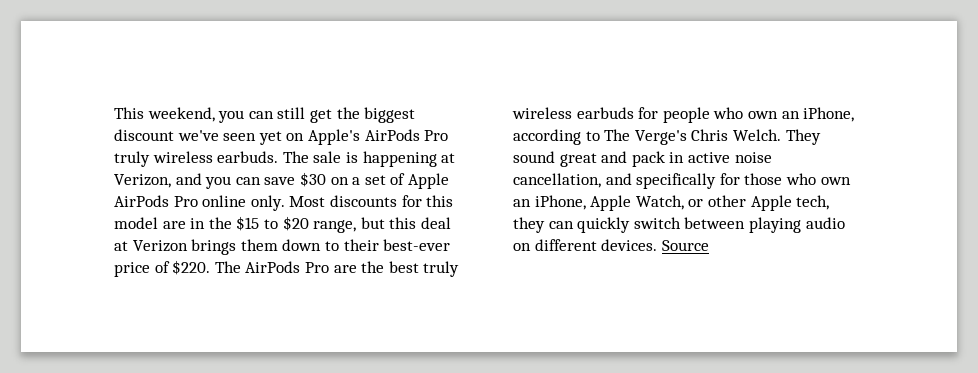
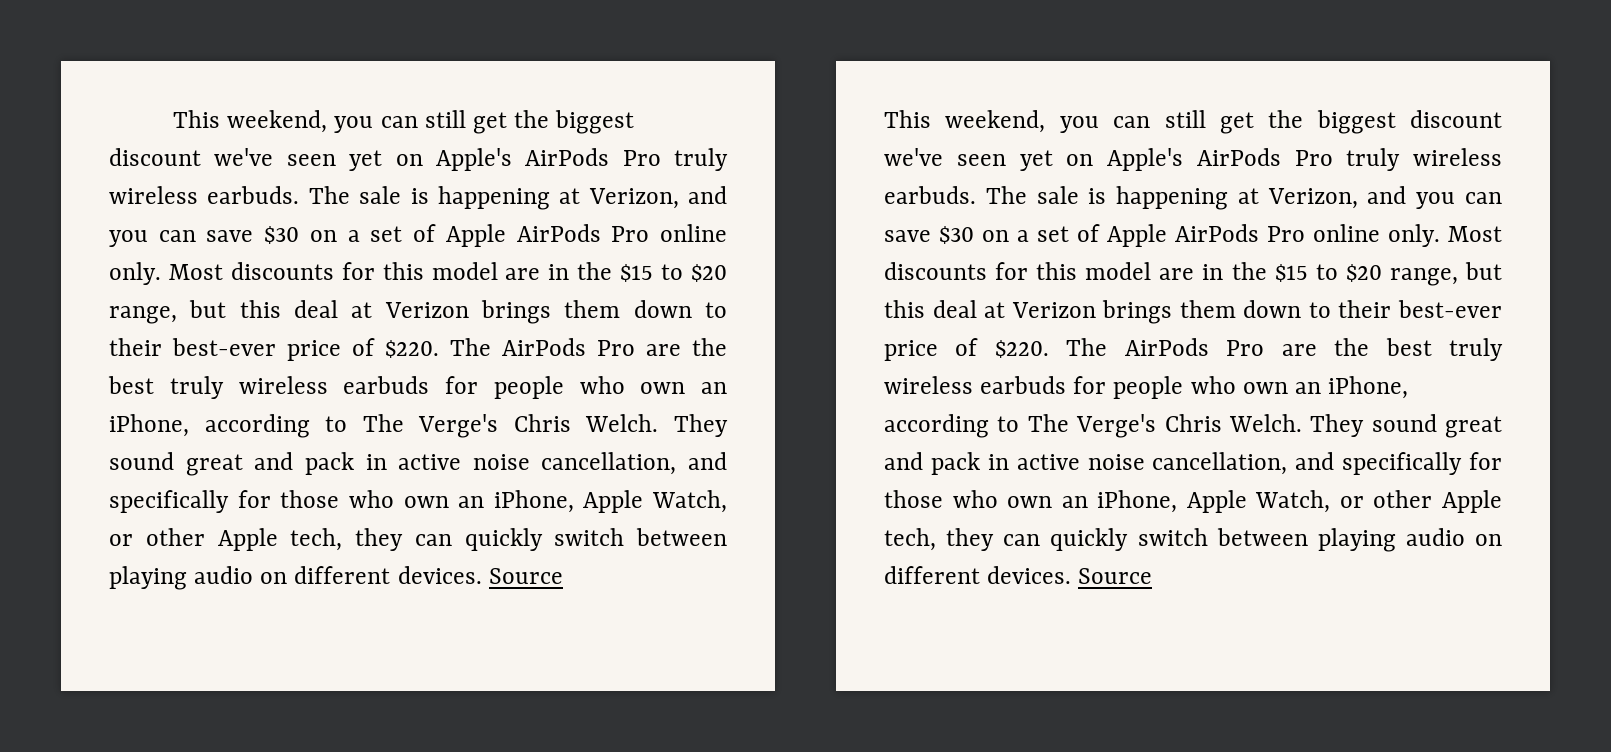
(709, 245) none -> [884,110,1502,134] [884,148,1502,171] [884,186,1502,210] [884,224,1502,247] [884,262,1502,286] [884,300,1502,324] [884,338,1503,361] [884,376,1409,399] [884,414,1502,438] [884,452,1502,475] [884,490,1502,513] [884,528,1502,552] [884,566,1153,584] // This weekend, you can still get the biggest discount we've seen yet on Apple's AirPods Pro truly wireless earbuds. The sale is happening at Verizon, and you can save $30 on a set of Apple AirPods Pro online only. Most discounts for this model are in the $15 to $20 range, but this deal at Verizon brings them down to their best-ever price of $220. The AirPods Pro are the best truly wireless earbuds for people who own an iPhone, according to The Verge's Chris Welch. They sound great and pack in active noise cancellation, and specifically for those who own an iPhone, Apple Watch, or other Apple tech, they can quickly switch between playing audio on different devices. Source

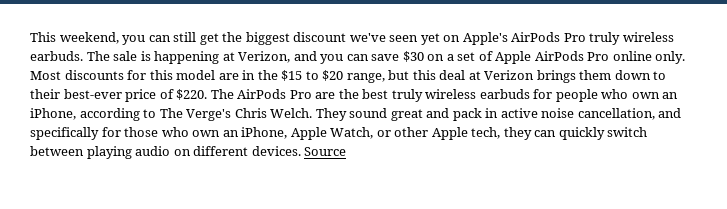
[884,110,1502,134] [884,148,1502,171] [884,186,1502,210] [884,224,1502,247] [884,262,1502,286] [884,300,1502,324] [884,338,1503,361] [884,376,1409,399] [884,414,1502,438] [884,452,1502,475] [884,490,1502,513] [884,528,1502,552] [884,566,1153,584] // This weekend, you can still get the biggest discount we've seen yet on Apple's AirPods Pro truly wireless earbuds. The sale is happening at Verizon, and you can save $30 on a set of Apple AirPods Pro online only. Most discounts for this model are in the $15 to $20 range, but this deal at Verizon brings them down to their best-ever price of $220. The AirPods Pro are the best truly wireless earbuds for people who own an iPhone, according to The Verge's Chris Welch. They sound great and pack in active noise cancellation, and specifically for those who own an iPhone, Apple Watch, or other Apple tech, they can quickly switch between playing audio on different devices. Source -> (347, 151) none

